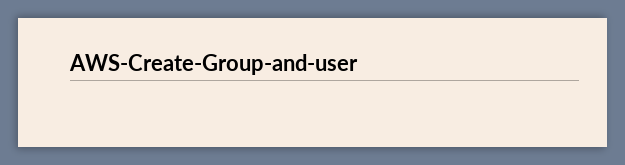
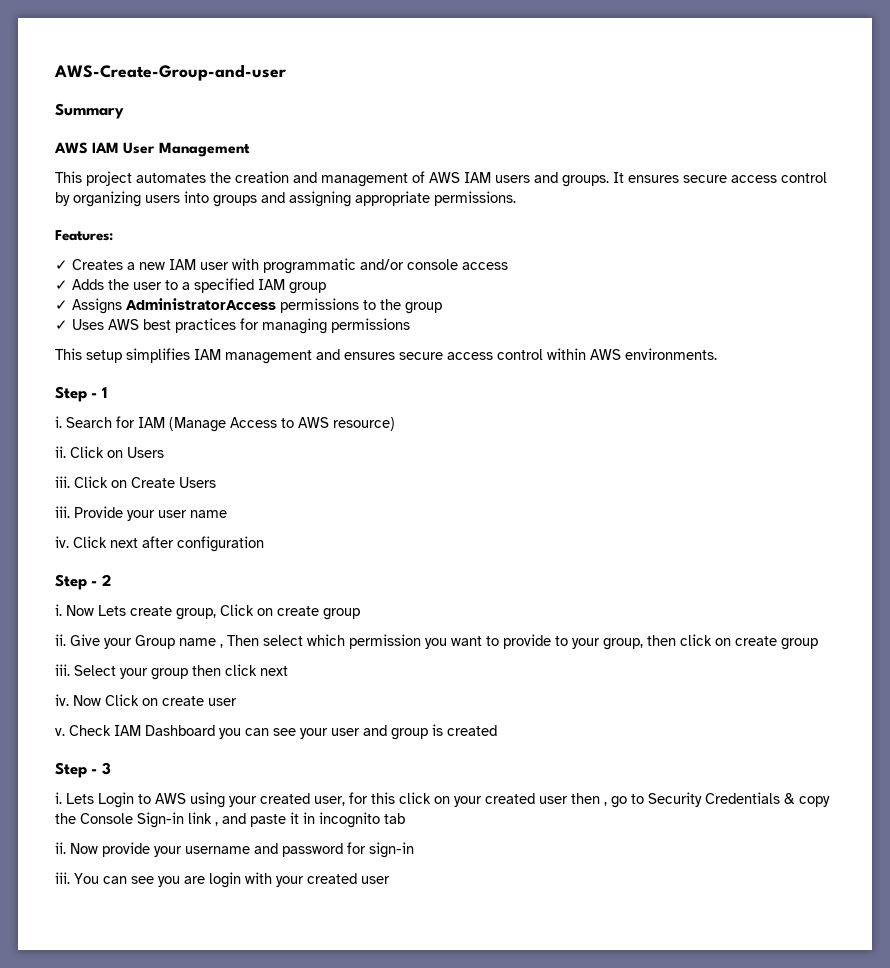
(358, 64) none -> [55,103,124,119] [54,142,250,157] [55,171,827,187] [55,191,516,207] [55,230,113,241] [55,258,508,274] [55,278,326,294] [55,298,442,314] [55,318,410,334] [55,348,717,364] [55,386,107,402] [55,416,395,432] [55,446,164,458] [55,476,216,488] [55,506,227,521] [55,536,264,552] [55,574,111,590] [55,604,360,620] [55,634,818,650] [55,664,288,680] [55,694,237,706] [55,724,497,740] [55,762,111,778] [55,792,830,808] [55,812,405,828] [55,842,414,858] [55,872,390,888] // Summary // AWS IAM User Management // This project automates the creation and management of AWS IAM users and groups. It ensures secure access control by organizing users into groups and assigning appropriate permissions. // Features: // ✓ Creates a new IAM user with programmatic and/or console access // ✓ Adds the user to a specified IAM group // ✓ Assigns AdministratorAccess permissions to the group // ✓ Uses AWS best practices for managing permissions // This setup simplifies IAM management and ensures secure access control within AWS environments. // Step - 1 // i. Search for IAM (Manage Access to AWS resource) // ii. Click on Users // iii. Click on Create Users // iii. Provide your user name // iv. Click next after configuration // Step - 2 // i. Now Lets create group, Click on create group // ii. Give your Group name , Then select which permission you want to provide to your group, then click on create group // iii. Select your group then click next // iv. Now Click on create user // v. Check IAM Dashboard you can see your user and group is created // Step - 3 // i. Lets Login to AWS using your created user, for this click on your created user then , go to Security Credentials & copy the Console Sign-in link , and paste it in incognito tab // ii. Now provide your username and password for sign-in // iii. You can see you are login with your created user

